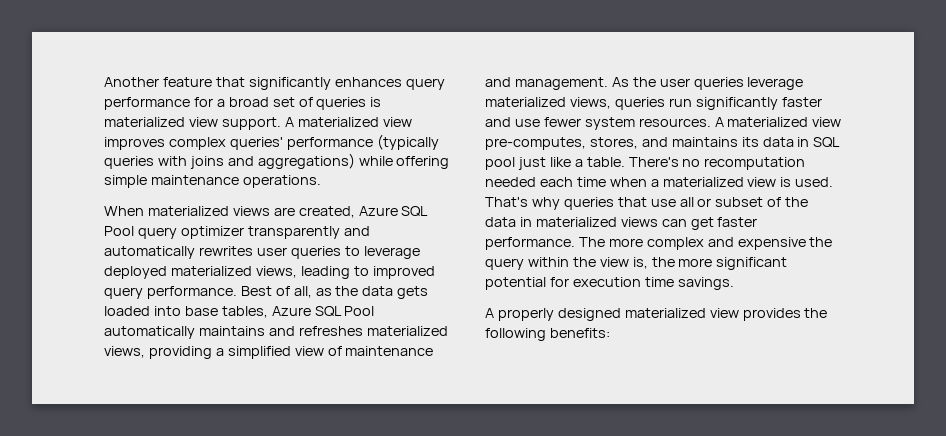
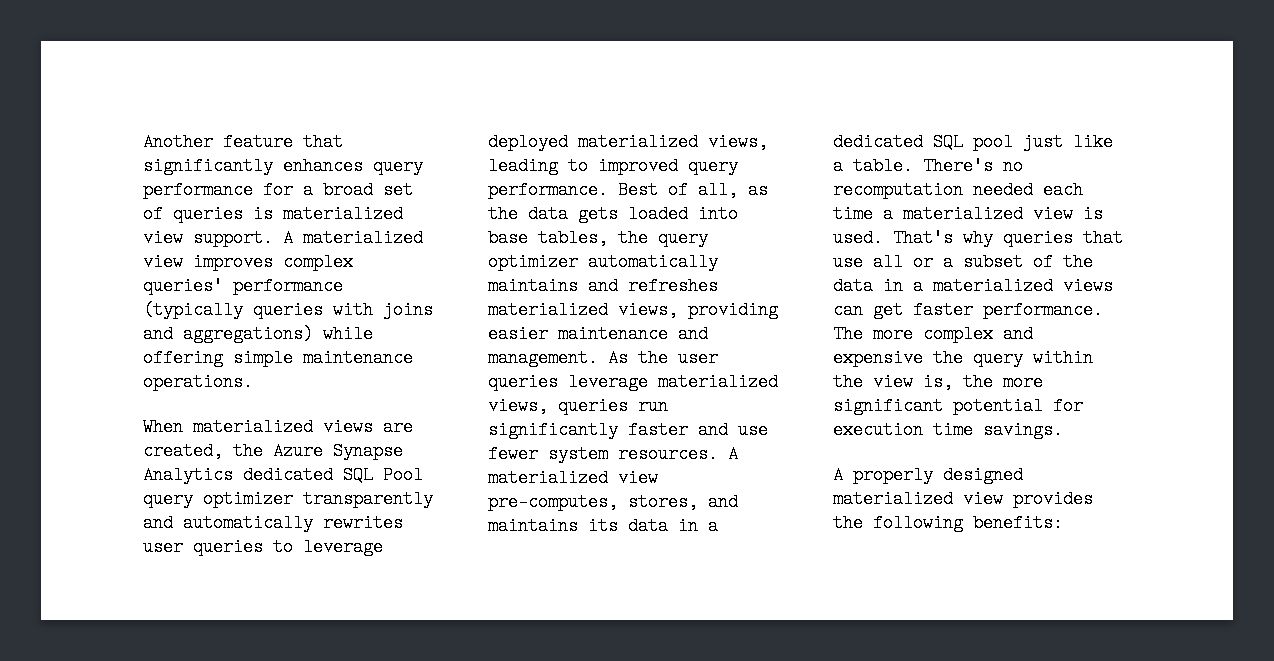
[358,206,398,216] Azure -> [233,442,403,460] [143,466,333,484] the Azure Synapse Analytics dedicated
[271,306,375,316] Azure SQL Pool -> [618,229,708,247] [488,253,578,271] the query optimizer
[215,346,342,359] a simplified view of -> [488,325,548,343] easier
(810, 142) none -> [708,517,718,535] [833,133,923,151] a dedicated
[609,177,647,187] when -> (873, 214) none
(712, 202) none -> [943,253,953,271] a
(532, 222) none -> [913,277,923,295] a

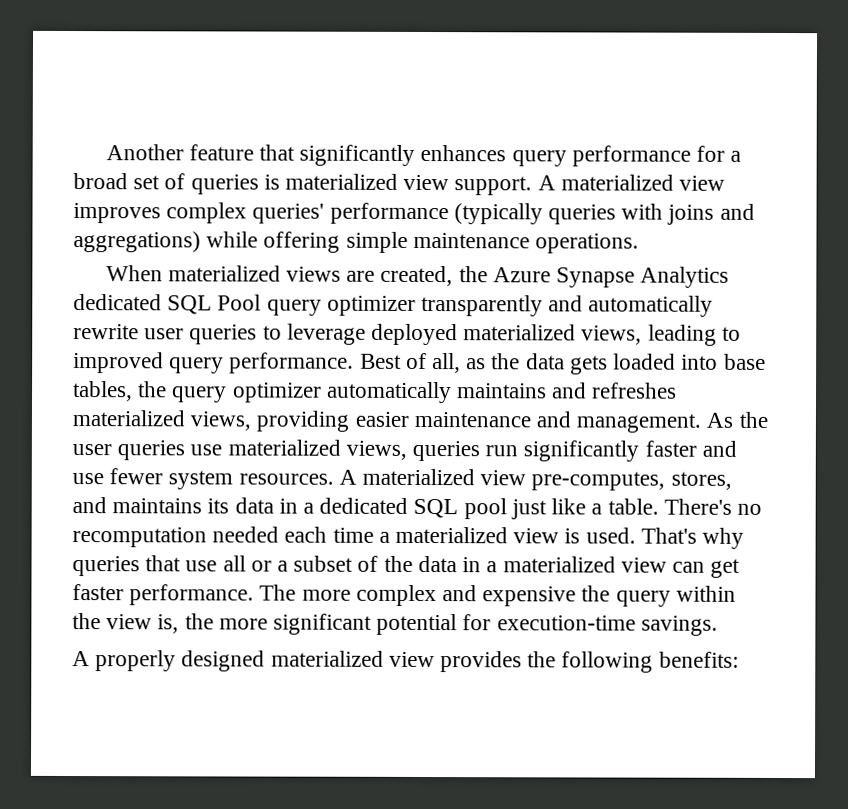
[323,514,403,532] rewrites -> [73,324,139,340] rewrite
[568,373,648,391] leverage -> [190,444,223,456] use
[1063,277,1113,295] views -> [620,557,667,573] view
[833,421,973,439] execution time -> [496,615,636,631] execution-time

